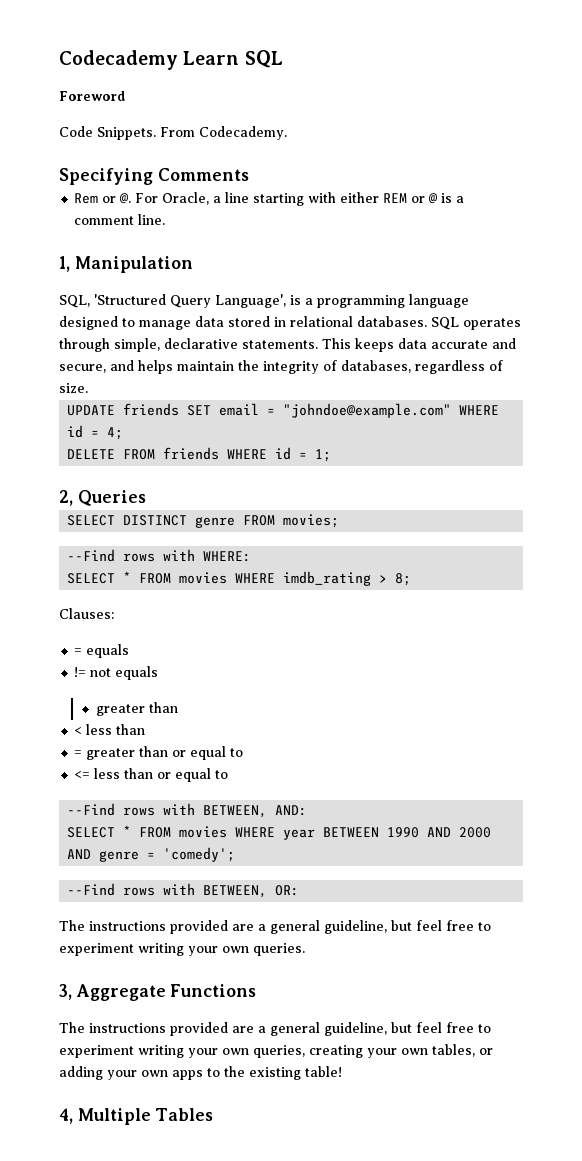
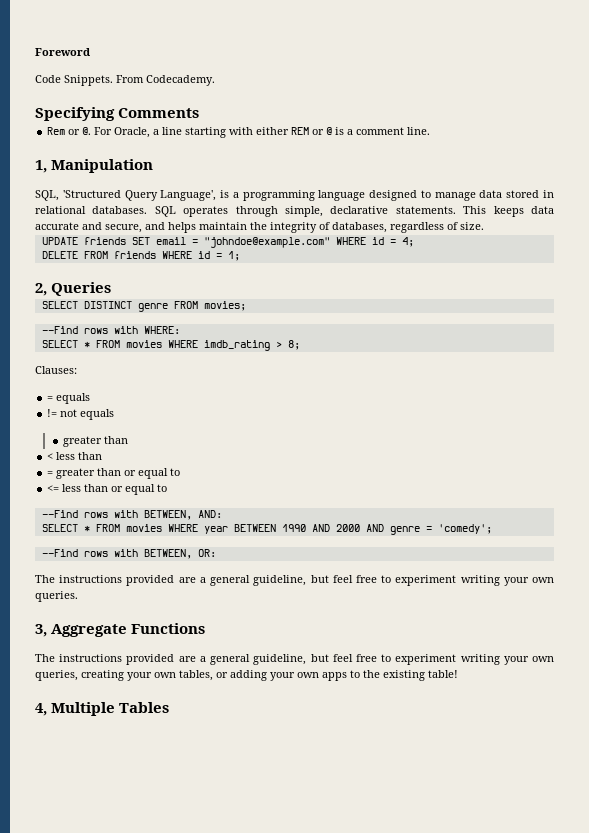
[59,50,283,70] Codecademy Learn SQL // -> (35, 52) none

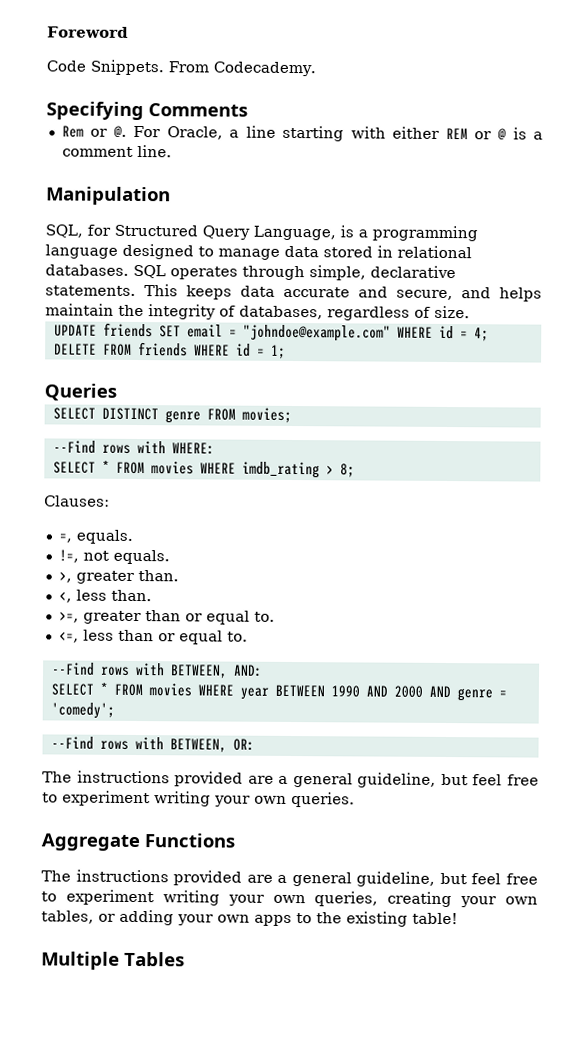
[35,160,47,173] 1, -> (172, 151) none
[62,190,217,201] 'Structured Query Language', -> [87,224,336,241] for Structured Query Language,
[35,283,47,296] 2, -> (286, 351) none
[47,393,91,404] [47,409,115,420] [62,436,128,447] [47,452,103,460] [47,471,54,476] = equals // != not equals // greater than // < less than // = -> [58,529,133,544] [58,549,170,565] [58,570,179,584] [58,589,152,603] [58,611,79,623] =, equals. // !=, not equals. // >, greater than. // <, less than. // >=,
[170,468,181,476] [47,485,60,492] to // <= -> [253,611,275,622] [58,631,79,643] to. // <=,
[157,484,168,492] to -> [226,631,248,642] to.
[35,624,47,637] 3, -> (355, 800) none
[35,703,47,716] 4, -> (458, 918) none

